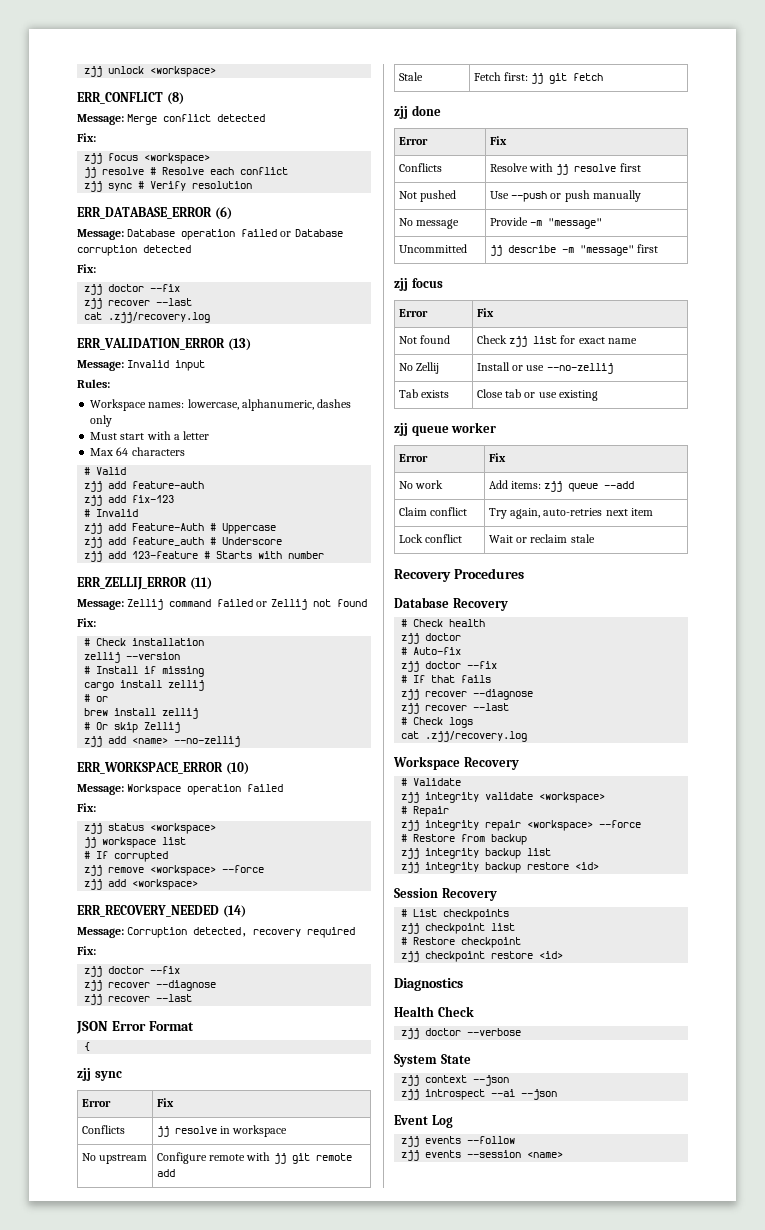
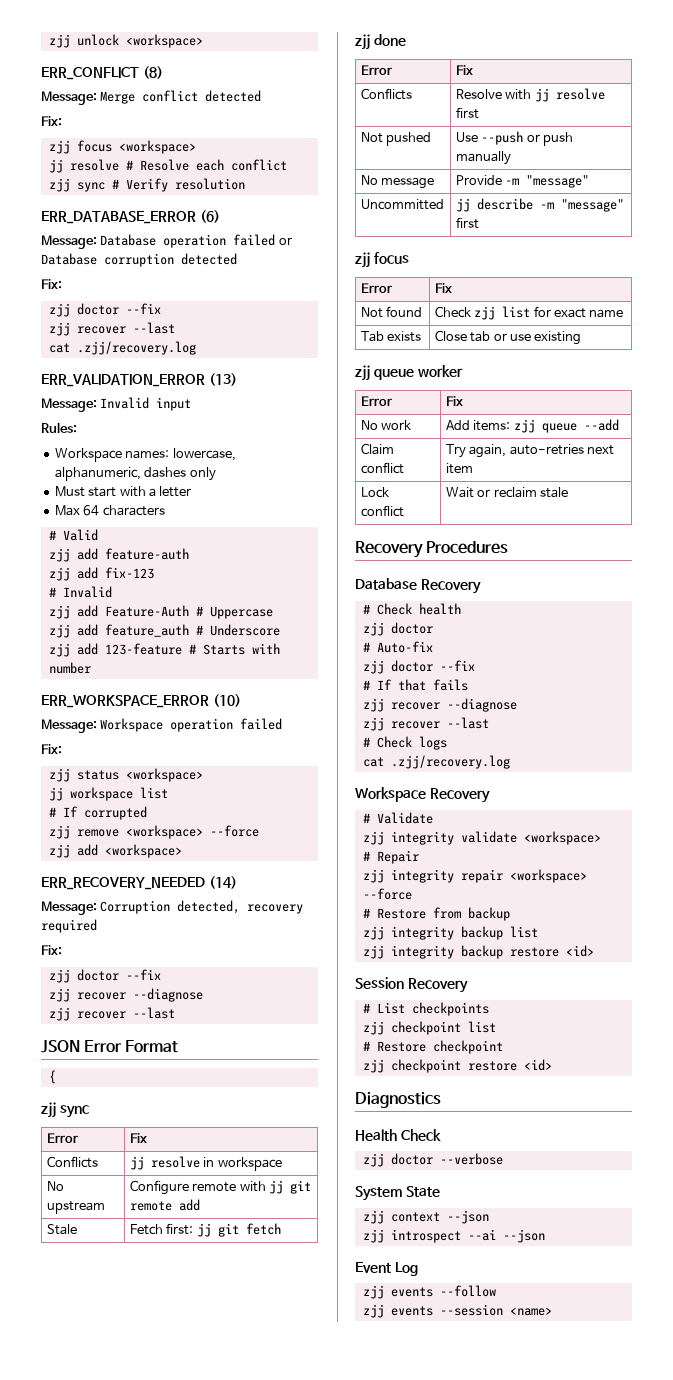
[77,577,212,590] [77,599,367,610] [77,618,96,627] [84,638,205,646] [84,652,181,663] [84,666,205,677] [84,680,205,691] [84,694,109,702] [84,708,199,719] [84,722,181,733] [84,736,241,747] // ERR_ZELLIJ_ERROR (11) // Message: Zellij command failed or Zellij not found // Fix: // # Check installation // zellij --version // # Install if missing // cargo install zellij // # or // brew install zellij // # Or skip Zellij // zjj add <name> --no-zellij -> (91, 668) none
[398,362,440,374] [476,362,613,374] // No Zellij | Install or use --no-zellij -> (624, 313) none

